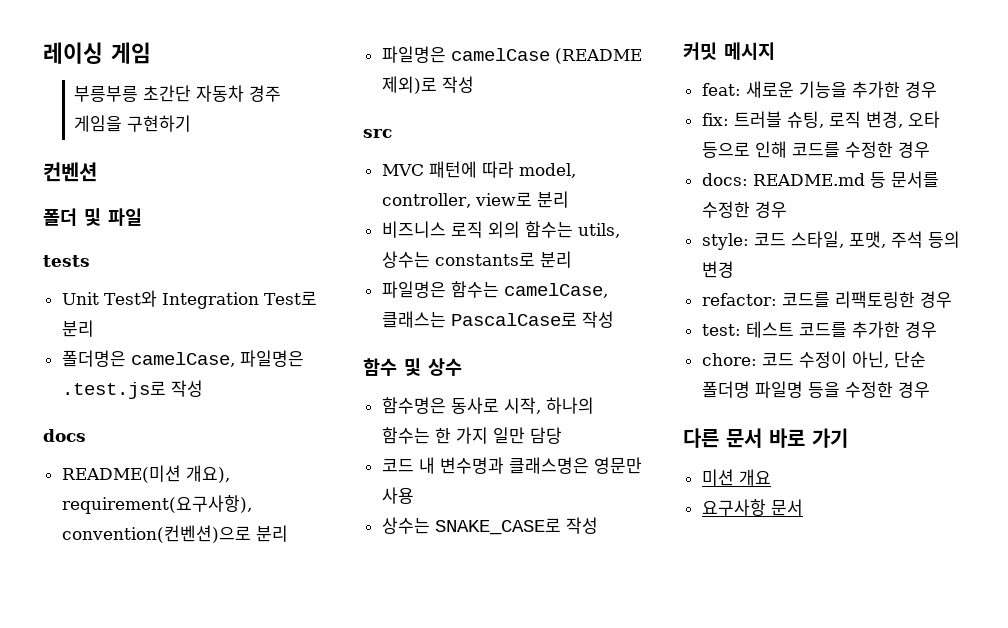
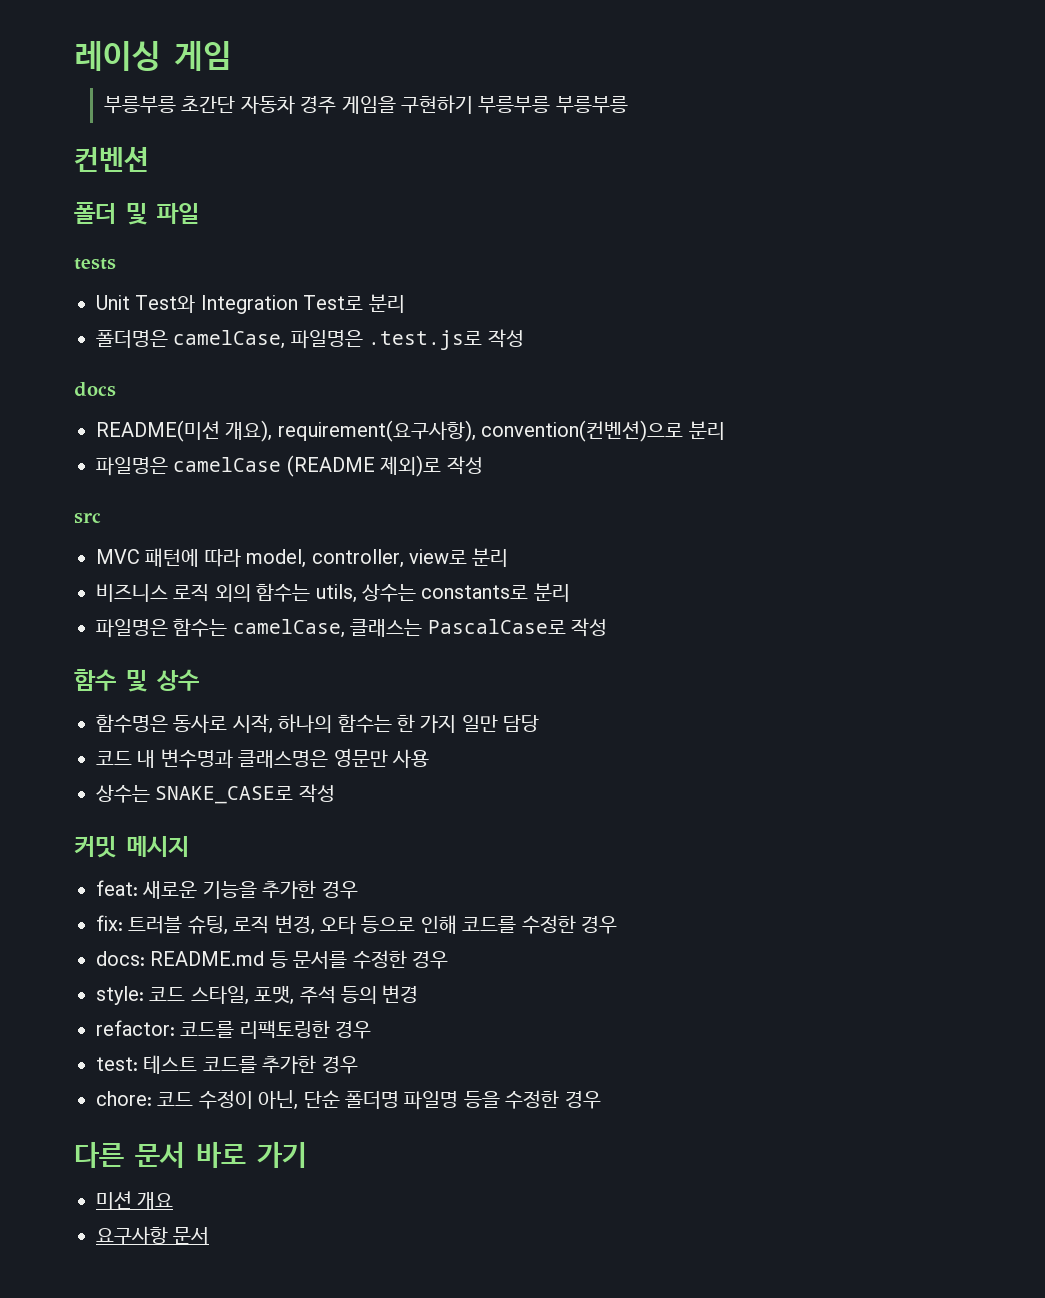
(192, 123) none -> [478,96,628,114] 부릉부릉 부릉부릉

